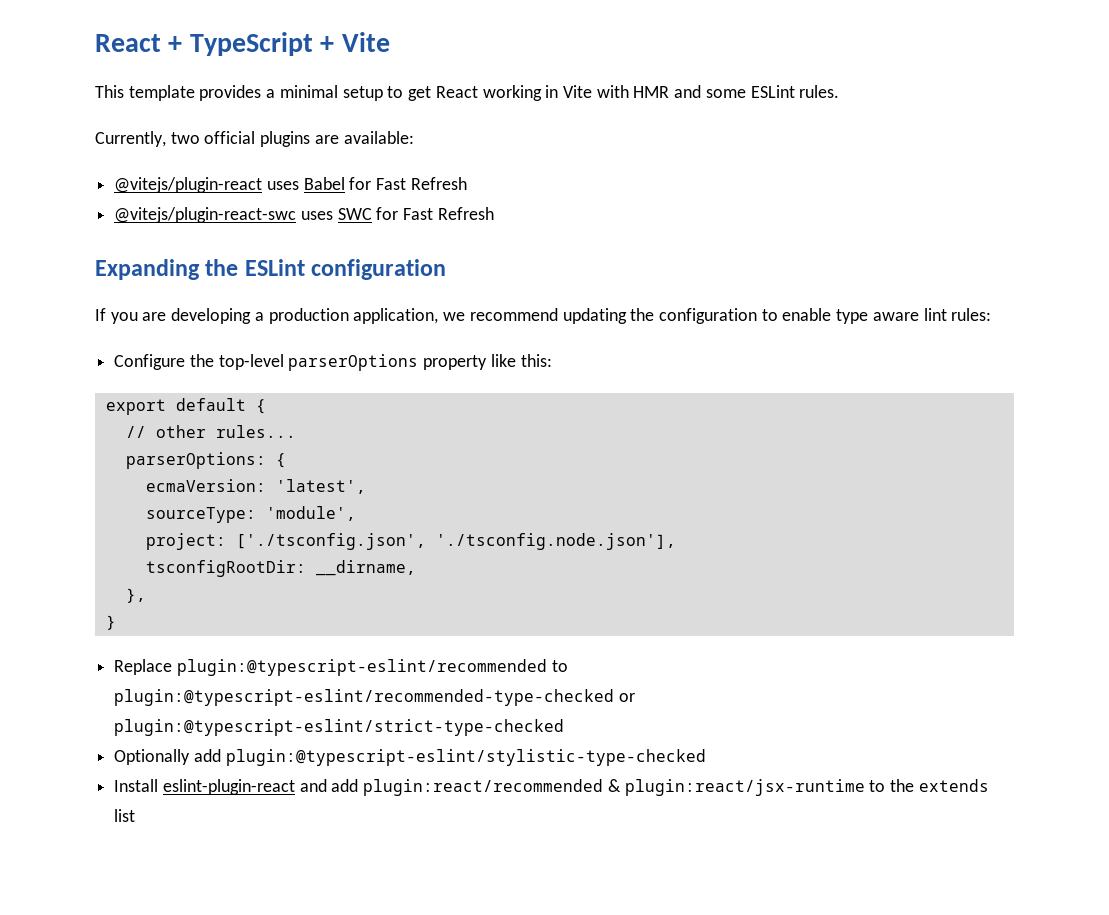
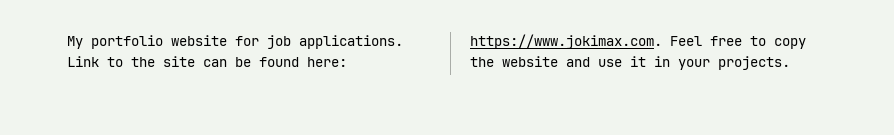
[95,32,390,56] [95,85,840,101] [95,131,414,147] [114,177,467,193] [114,207,494,223] [95,259,447,280] [95,308,992,324] [114,354,552,371] [105,398,266,415] [125,425,296,438] [125,452,286,469] [145,479,366,494] [145,506,356,523] [145,533,676,550] [145,560,416,577] [125,588,146,603] [105,615,116,630] [114,659,568,676] [114,689,635,706] [114,719,565,736] [114,749,706,766] [114,779,989,796] [114,809,136,822] React + TypeScript + Vite // This template provides a minimal setup to get React working in Vite with HMR and some ESLint rules. // Currently, two official plugins are available: // @vitejs/plugin-react uses Babel for Fast Refresh // @vitejs/plugin-react-swc uses SWC for Fast Refresh // Expanding the ESLint configuration // If you are developing a production application, we recommend updating the configuration to enable type aware lint rules: // Configure the top-level parserOptions property like this: // export default { // // other rules... // parserOptions: { // ecmaVersion: 'latest', // sourceType: 'module', // project: ['./tsconfig.json', './tsconfig.node.json'], // tsconfigRootDir: __dirname, // }, // } // Replace plugin:@typescript-eslint/recommended to plugin:@typescript-eslint/recommended-type-checked or plugin:@typescript-eslint/strict-type-checked // Optionally add plugin:@typescript-eslint/stylistic-type-checked // Install eslint-plugin-react and add plugin:react/recommended & plugin:react/jsx-runtime to the extends list -> [67,35,403,49] [67,56,347,67] [470,34,806,49] [470,56,790,70] My portfolio website for job applications. Link to the site can be found here: https://www.jokimax.com. Feel free to copy the website and use it in your projects.

